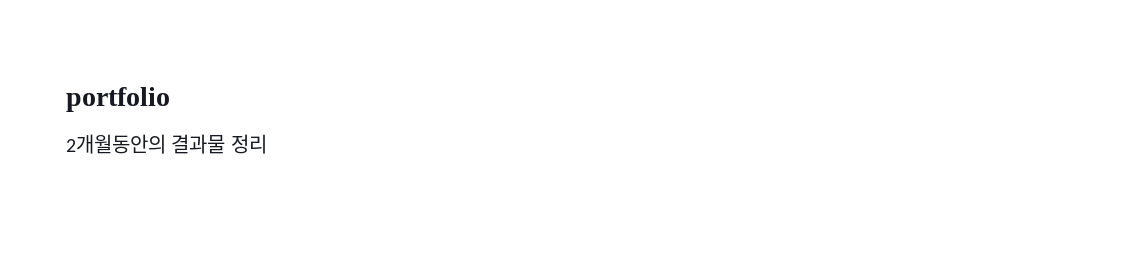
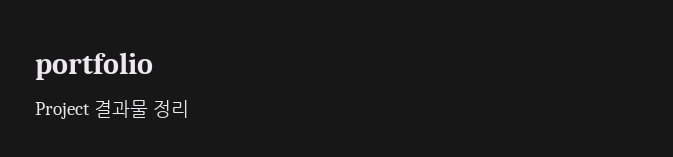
[66,134,166,154] 2개월동안의 -> [35,102,90,119] Project

